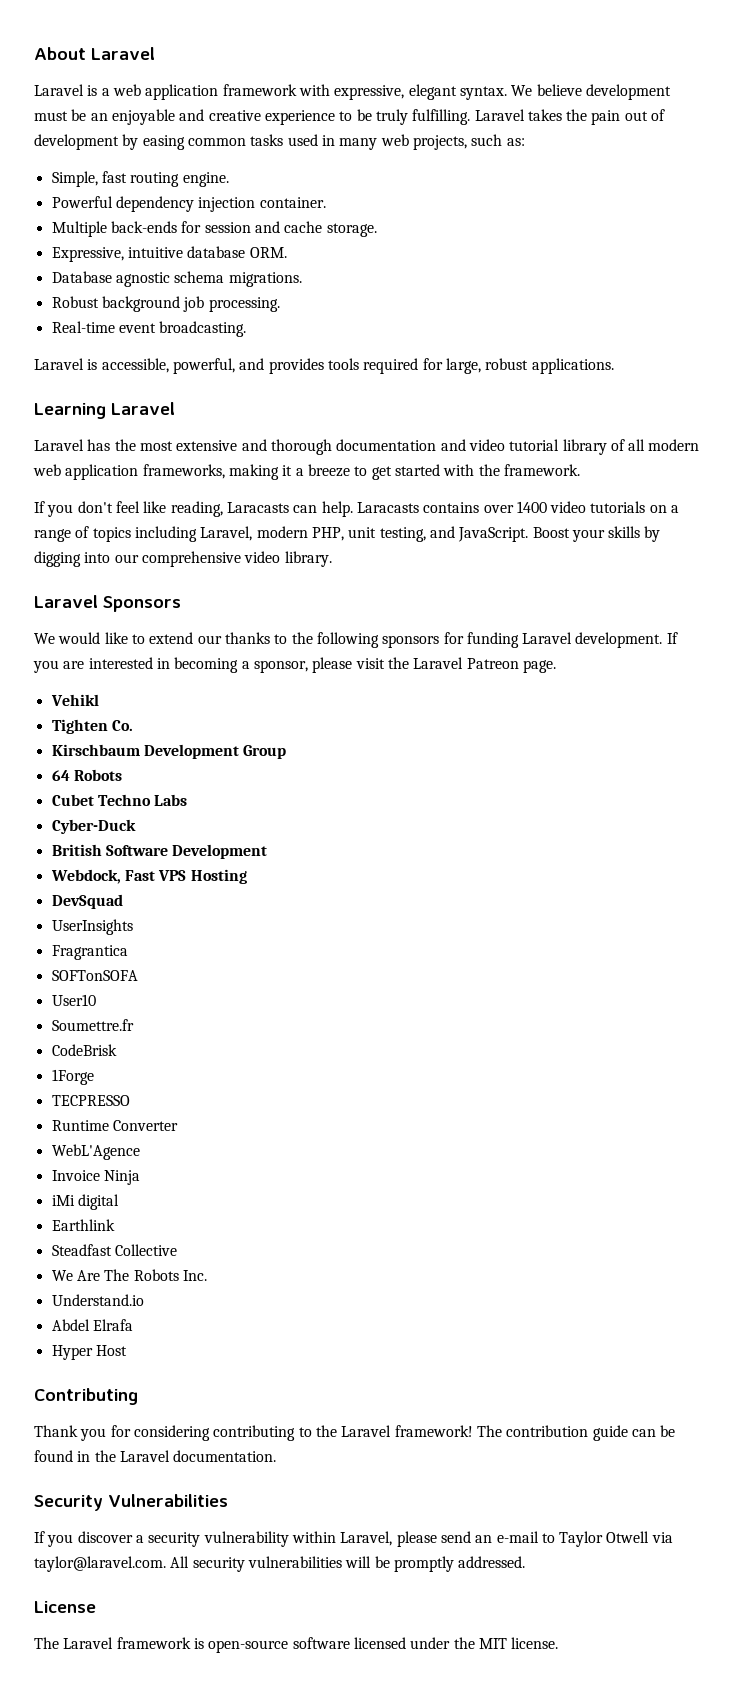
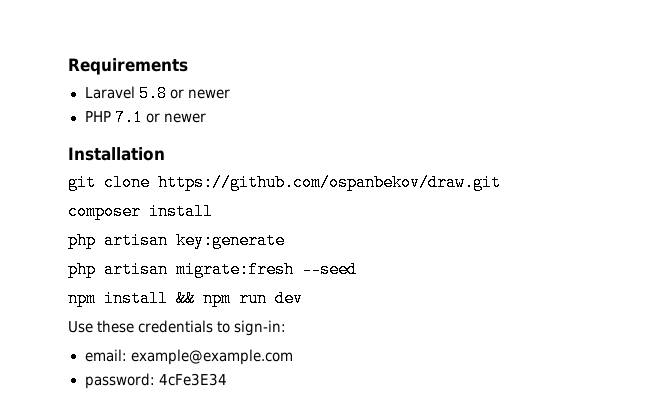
[34,47,155,60] [34,84,671,100] [34,109,666,125] [34,134,525,150] [51,171,229,187] [51,196,326,212] [51,221,377,237] [51,246,287,262] [51,271,302,287] [51,296,280,312] [51,321,247,337] [34,358,614,374] [34,402,175,419] [34,439,700,455] [33,464,580,480] [34,501,680,517] [34,526,661,542] [34,551,332,567] [34,595,181,612] [34,632,678,648] [33,657,556,673] [50,694,99,706] [51,719,133,734] [51,744,287,759] [51,769,122,781] [51,794,188,806] [51,819,136,834] [51,844,268,859] [50,869,247,884] [51,894,123,909] [51,919,133,935] [51,945,128,960] [51,970,138,981] [51,994,96,1006] [51,1019,134,1031] [51,1044,117,1056] [51,1069,94,1085] [51,1095,130,1106] [51,1120,178,1131] [51,1144,140,1160] [51,1170,140,1185] [51,1194,119,1210] [51,1219,115,1231] [51,1244,177,1256] [51,1269,207,1281] [51,1294,144,1306] [51,1319,133,1331] [51,1345,127,1360] [34,1388,138,1405] [34,1425,676,1441] [34,1450,277,1462] [34,1494,228,1511] [34,1531,673,1547] [34,1556,526,1572] [34,1601,96,1613] [34,1637,559,1653] About Laravel // Laravel is a web application framework with expressive, elegant syntax. We believe development must be an enjoyable and creative experience to be truly fulfilling. Laravel takes the pain out of development by easing common tasks used in many web projects, such as: // Simple, fast routing engine. // Powerful dependency injection container. // Multiple back-ends for session and cache storage. // Expressive, intuitive database ORM. // Database agnostic schema migrations. // Robust background job processing. // Real-time event broadcasting. // Laravel is accessible, powerful, and provides tools required for large, robust applications. // Learning Laravel // Laravel has the most extensive and thorough documentation and video tutorial library of all modern web application frameworks, making it a breeze to get started with the framework. // If you don't feel like reading, Laracasts can help. Laracasts contains over 1400 video tutorials on a range of topics including Laravel, modern PHP, unit testing, and JavaScript. Boost your skills by digging into our comprehensive video library. // Laravel Sponsors // We would like to extend our thanks to the following sponsors for funding Laravel development. If you are interested in becoming a sponsor, please visit the Laravel Patreon page. // Vehikl // Tighten Co. // Kirschbaum Development Group // 64 Robots // Cubet Techno Labs // Cyber-Duck // British Software Development // Webdock, Fast VPS Hosting // DevSquad // UserInsights // Fragrantica // SOFTonSOFA // User10 // Soumettre.fr // CodeBrisk // 1Forge // TECPRESSO // Runtime Converter // WebL'Agence // Invoice Ninja // iMi digital // Earthlink // Steadfast Collective // We Are The Robots Inc. // Understand.io // Abdel Elrafa // Hyper Host // Contributing // Thank you for considering contributing to the Laravel framework! The contribution guide can be found in the Laravel documentation. // Security Vulnerabilities // If you discover a security vulnerability within Laravel, please send an e-mail to Taylor Otwell via taylor@laravel.com. All security vulnerabilities will be promptly addressed. // License // The Laravel framework is open-source software licensed under the MIT license. -> [68,58,188,75] [84,85,230,102] [84,109,206,126] [68,147,165,161] [68,174,501,191] [68,203,213,220] [68,232,285,249] [68,261,357,278] [68,290,303,307] [68,320,287,336] [84,349,293,365] [84,373,227,389] Requirements // Laravel 5.8 or newer // PHP 7.1 or newer // Installation // git clone https://github.com/ospanbekov/draw.git // composer install // php artisan key:generate // php artisan migrate:fresh --seed // npm install && npm run dev // Use these credentials to sign-in: // email: example@example.com // password: 4cFe3E34

